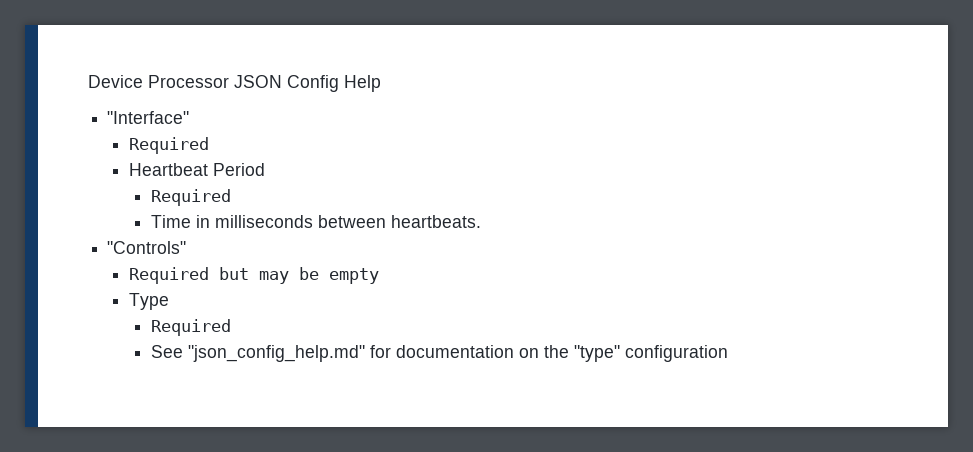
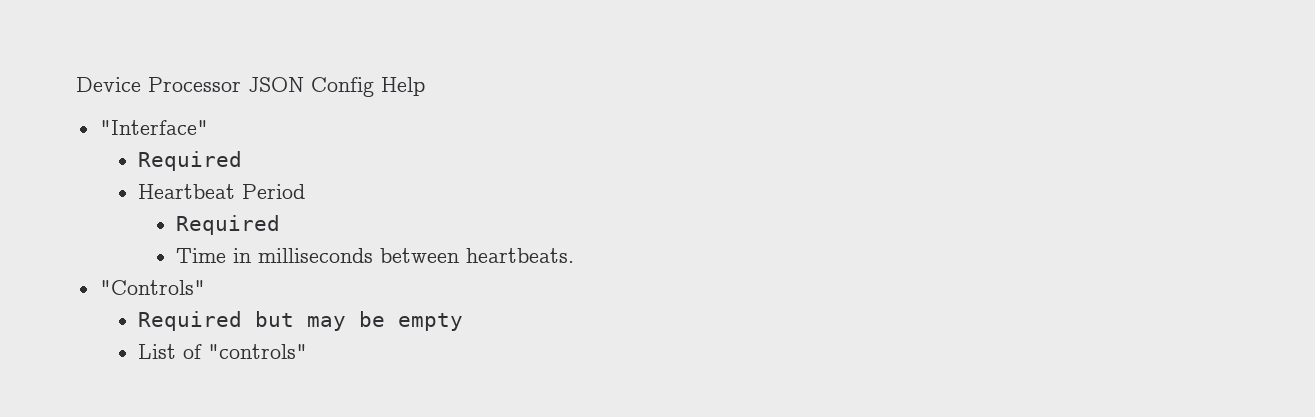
[128,293,169,310] [150,319,231,336] [150,345,728,362] Type // Required // See "json_config_help.md" for documentation on the "type" configuration -> [138,344,308,359] List of "controls"

